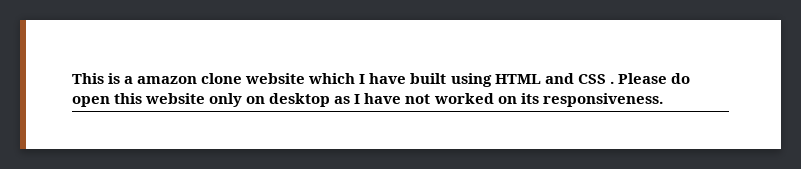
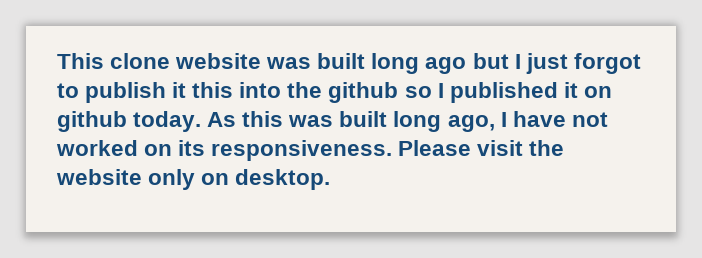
[108,73,690,87] [72,93,351,107] is a amazon clone website which I have built using HTML and CSS . Please do open this website only on desktop as -> [110,53,641,74] [57,82,612,103] [57,111,495,132] clone website was built long ago but I just forgot to publish it this into the github so I published it on github today. As this was built long ago,
(663, 100) none -> [398,140,565,156] [56,169,331,190] Please visit the website only on desktop.

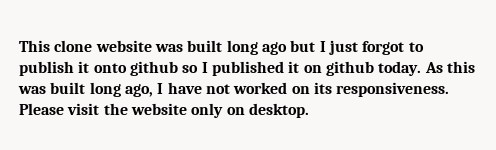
[192,82,323,98] this into the -> [93,63,127,73] onto

